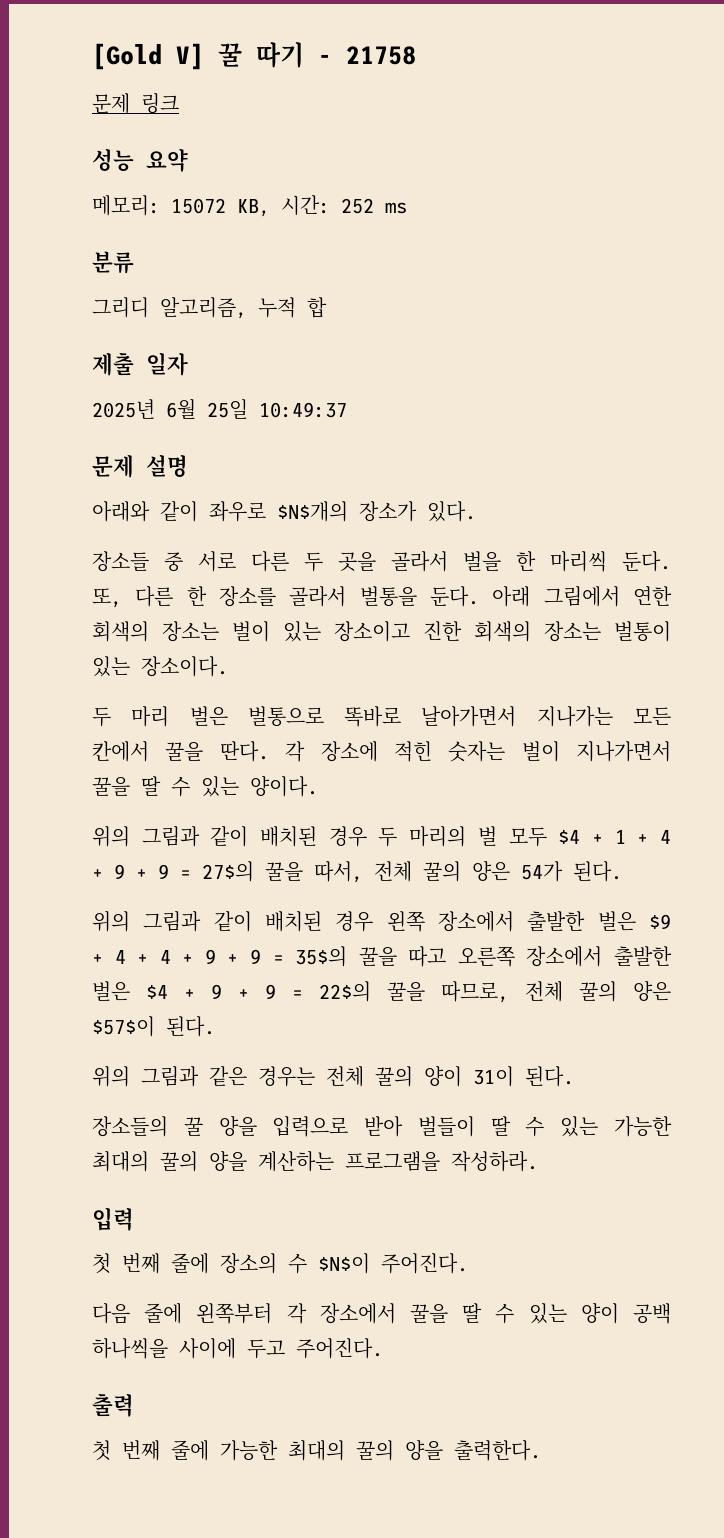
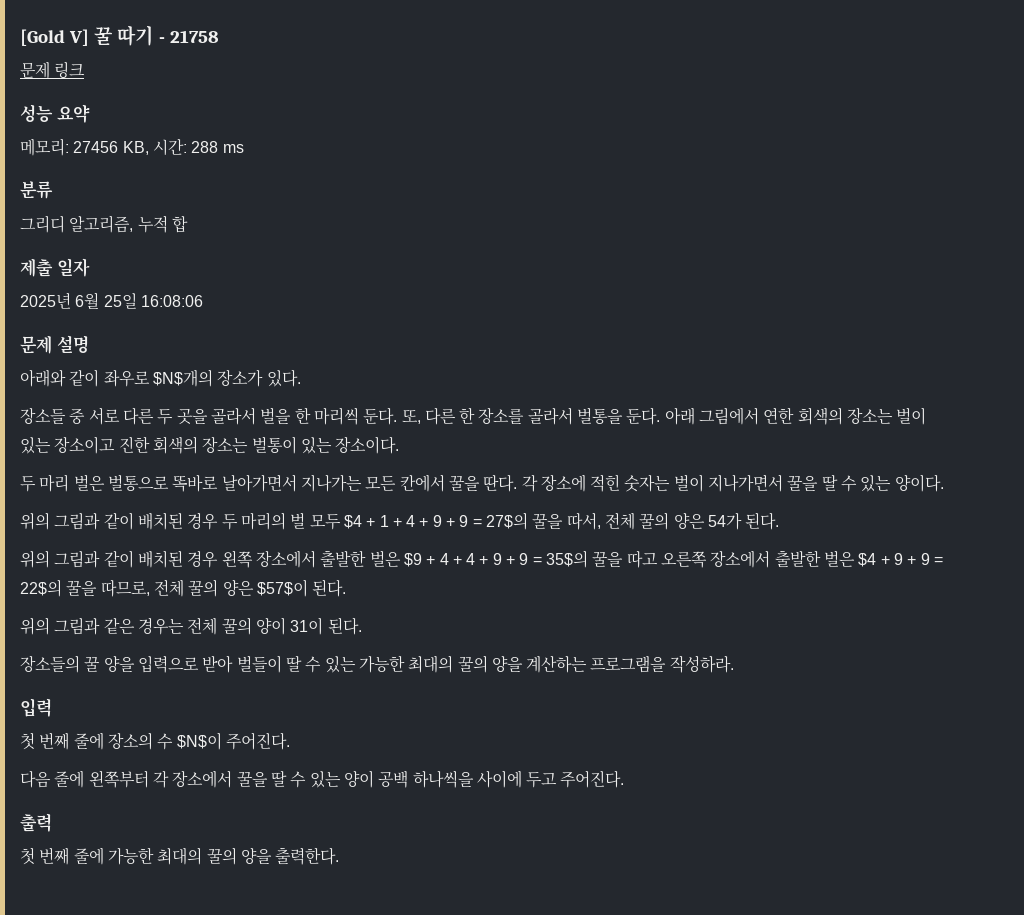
[171,198,226,214] 15072 -> [73,141,119,153] 27456
[341,198,374,214] 252 -> [191,141,219,153] 288
[259,402,347,418] 10:49:37 -> [140,295,203,307] 16:08:06

